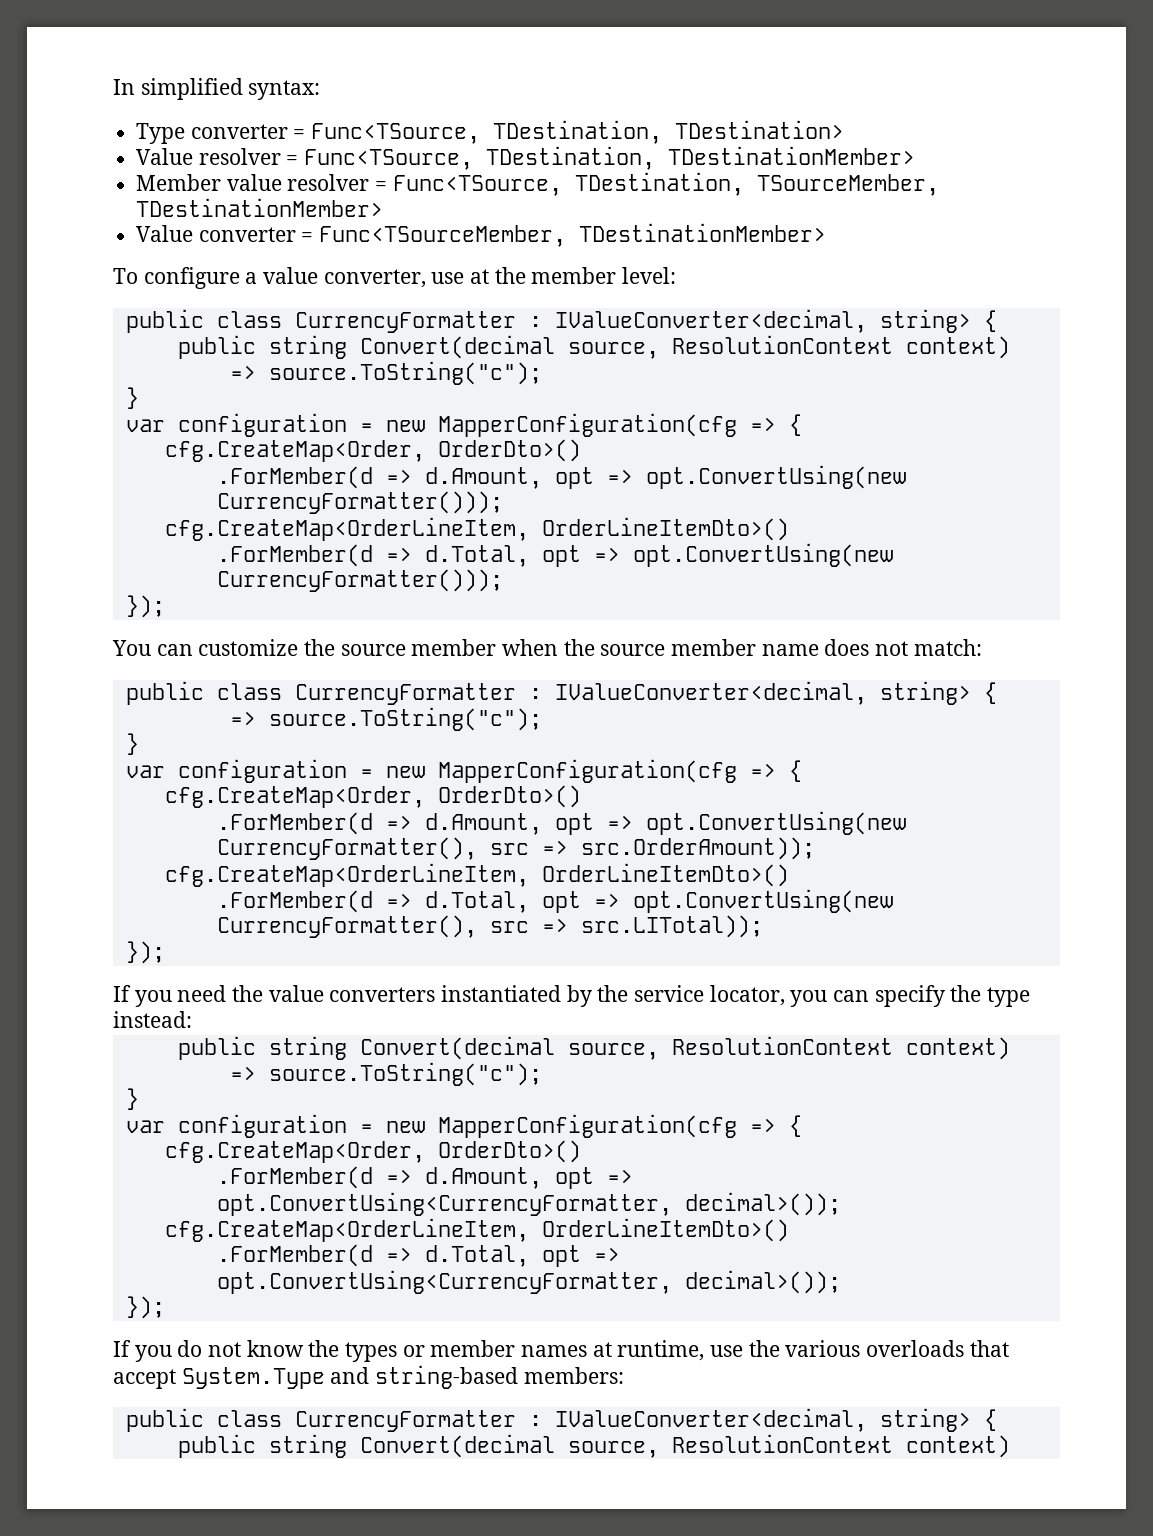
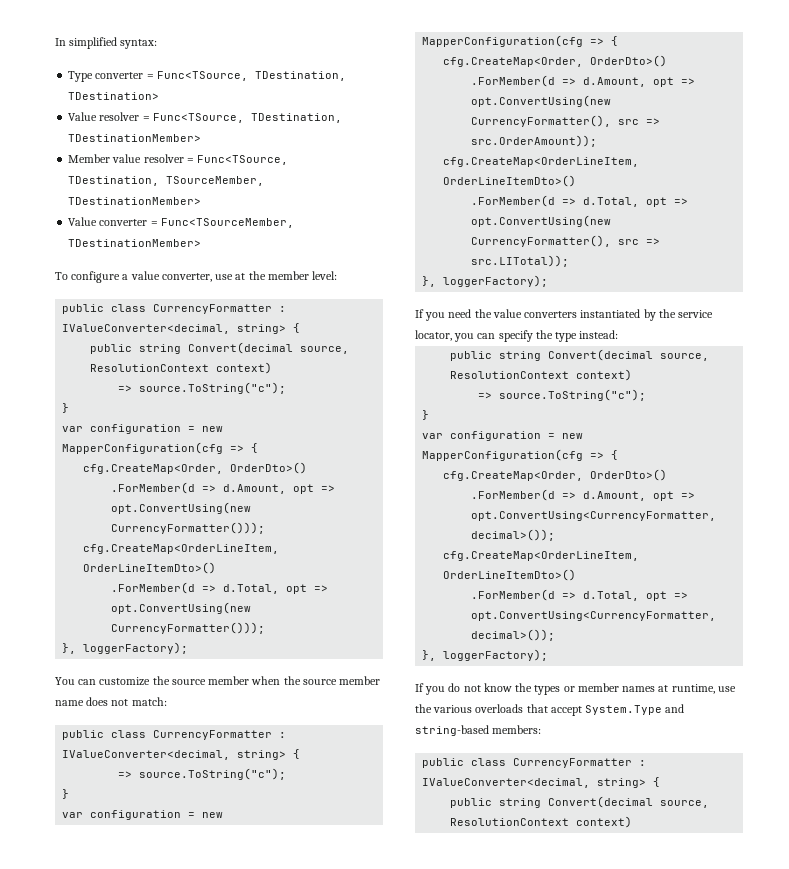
[125,595,165,618] }); -> [62,642,189,654] }, loggerFactory);
[125,941,165,964] }); -> [422,275,549,287] }, loggerFactory);
[125,1296,165,1319] }); -> [422,649,549,661] }, loggerFactory);

